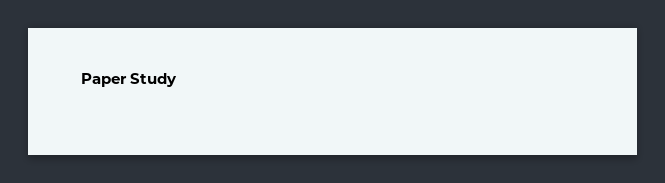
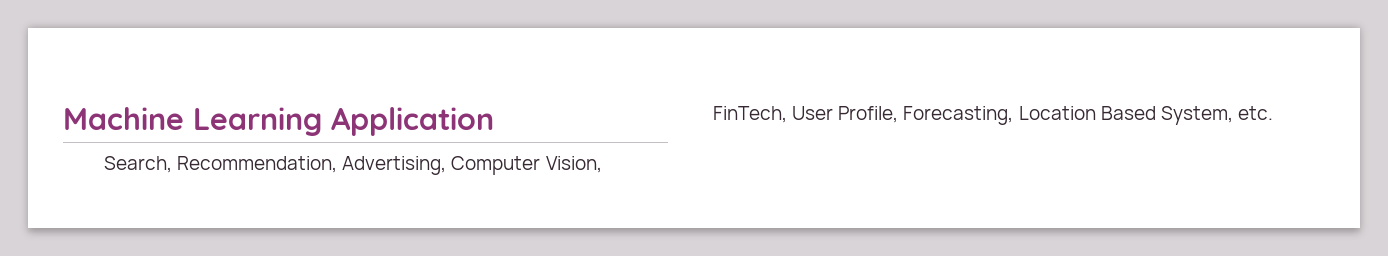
[81,73,178,87] Paper Study -> [63,107,494,136] [104,156,602,175] [713,106,1273,125] Machine Learning Application // Search, Recommendation, Advertising, Computer Vision, FinTech, User Profile, Forecasting, Location Based System, etc.

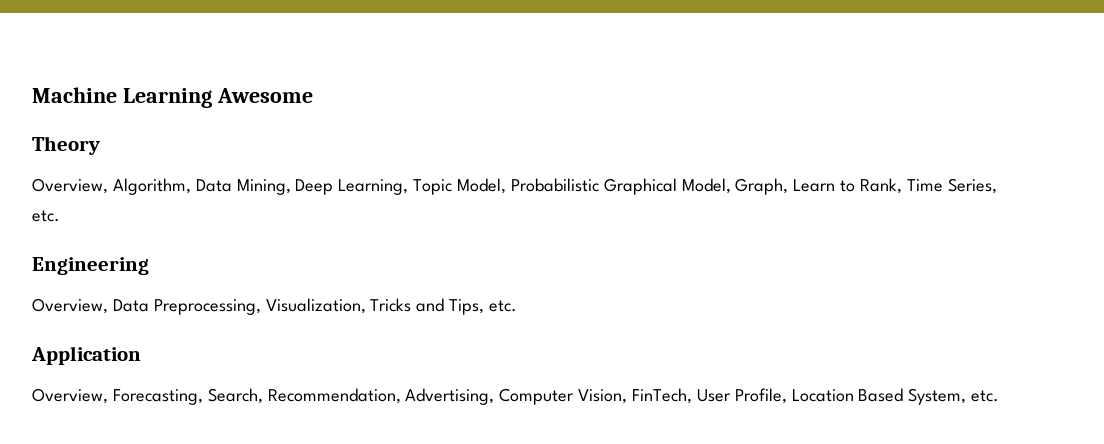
(322, 121) none -> [216,88,313,103] [32,136,100,155] [32,178,997,195] [32,210,60,222] [32,257,149,275] [32,298,518,315] Awesome // Theory // Overview, Algorithm, Data Mining, Deep Learning, Topic Model, Probabilistic Graphical Model, Graph, Learn to Rank, Time Series, etc. // Engineering // Overview, Data Preprocessing, Visualization, Tricks and Tips, etc. //
(494, 121) none -> [32,388,203,405] Overview, Forecasting,
[903,106,1014,125] Forecasting, -> (787, 396) none

